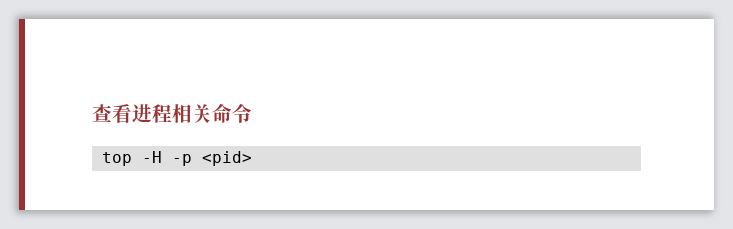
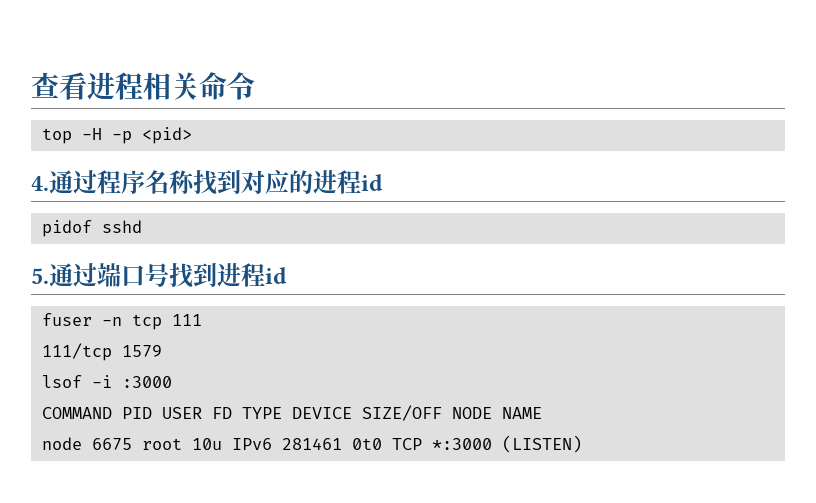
(253, 158) none -> [31,170,383,195] [41,220,142,237] [31,263,287,288] [41,313,202,330] [41,343,162,361] [41,375,172,388] [41,405,542,421] [41,435,582,453] // 4.通过程序名称找到对应的进程id // pidof sshd // 5.通过端口号找到进程id // fuser -n tcp 111 // 111/tcp 1579 // lsof -i :3000 // COMMAND PID USER FD TYPE DEVICE SIZE/OFF NODE NAME // node 6675 root 10u IPv6 281461 0t0 TCP *:3000 (LISTEN)

